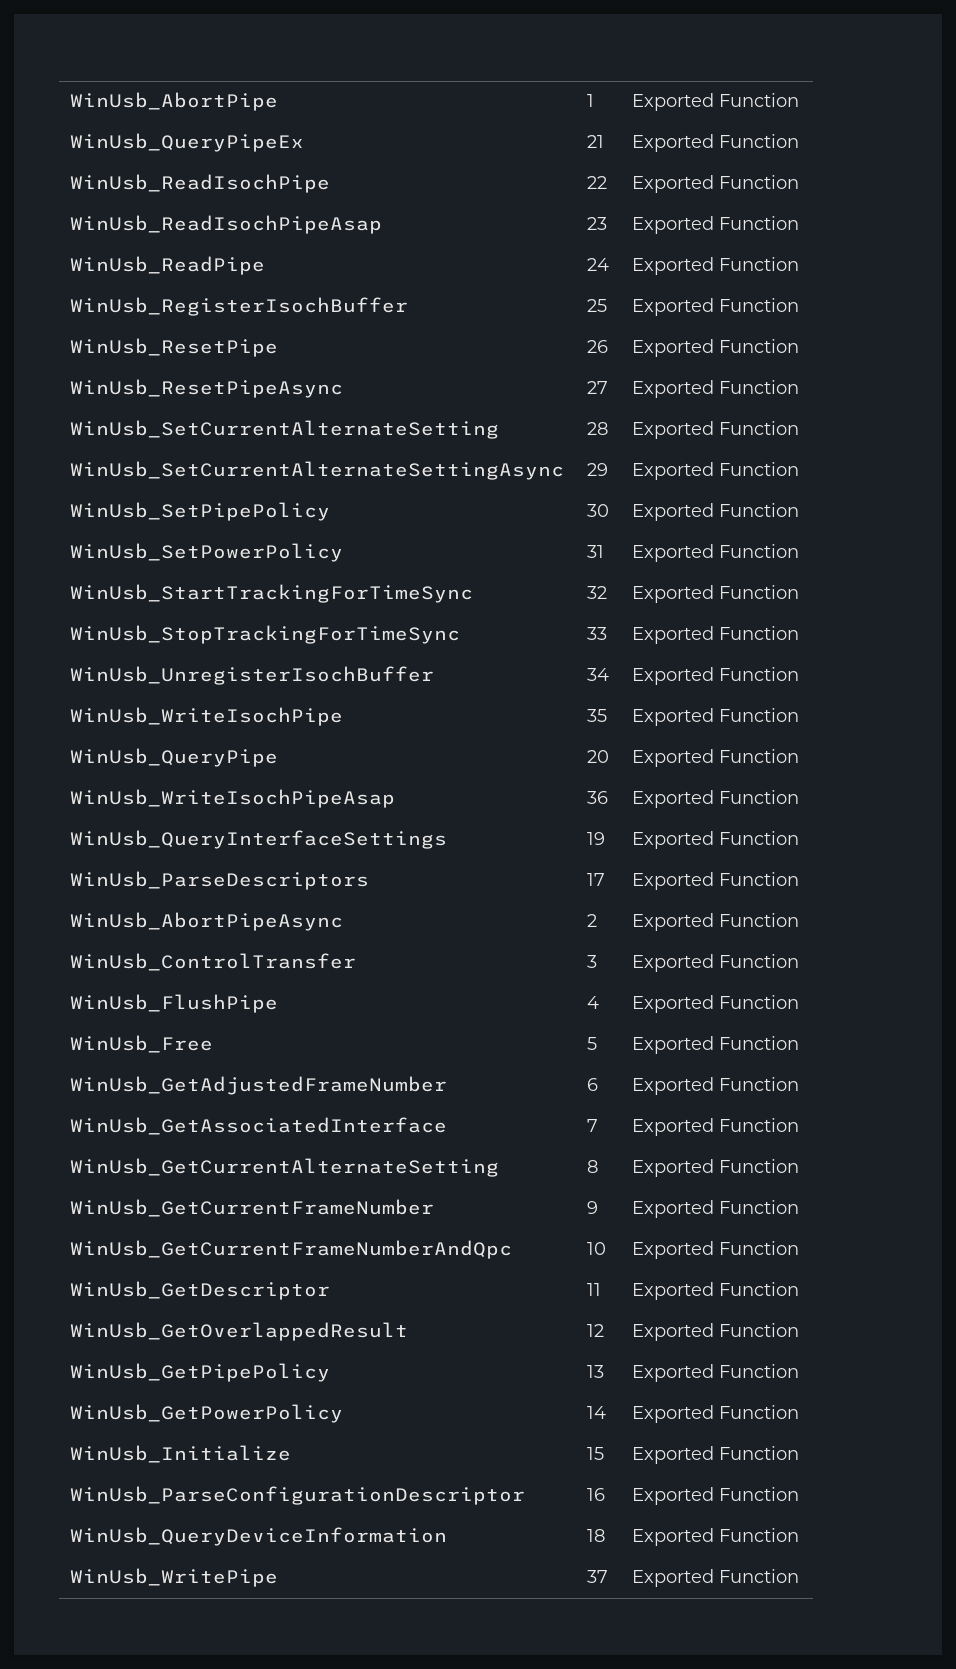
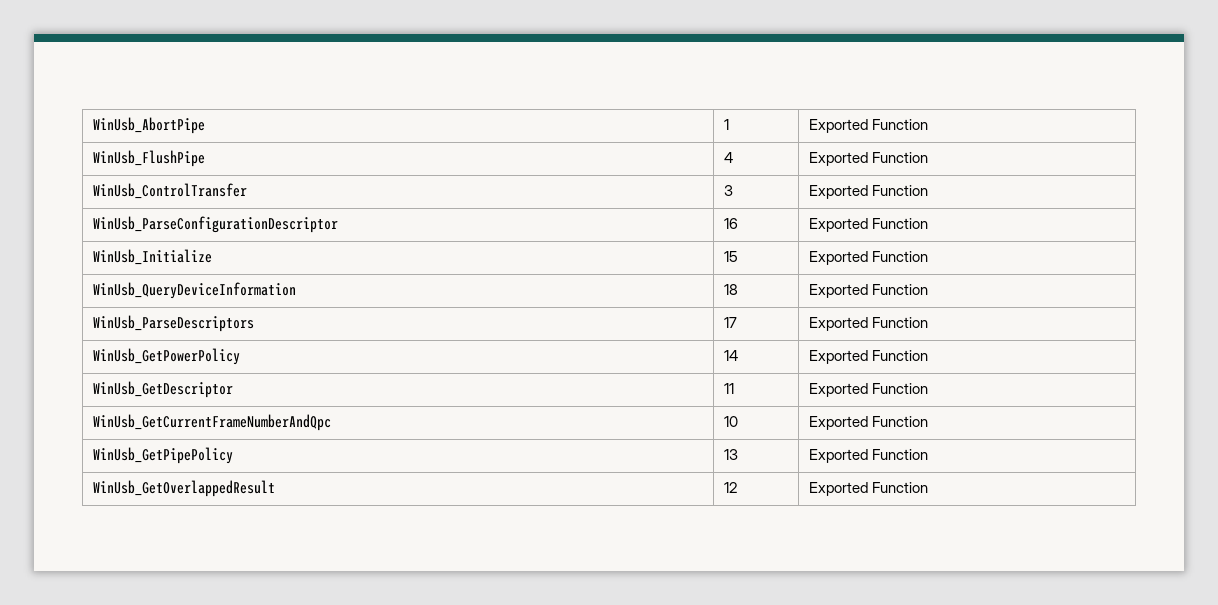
[70,133,305,152] [587,135,605,148] [632,134,800,152] [70,174,331,193] [587,176,608,189] [632,175,800,193] [70,215,383,234] [587,217,608,230] [632,216,800,234] [70,256,266,275] [587,258,610,271] [632,257,800,275] [70,297,409,316] [587,299,608,312] [632,298,800,316] [70,338,279,357] [587,340,609,353] [632,339,800,357] [70,379,344,398] [587,381,609,394] [632,380,800,398] [70,420,500,439] [587,422,609,435] [632,421,800,439] [70,461,565,480] [587,463,609,476] [632,462,800,480] [70,502,331,521] [587,504,610,517] [632,503,800,521] [70,543,344,562] [587,545,605,558] [632,544,800,562] [70,584,474,603] [587,586,608,599] [632,585,800,603] [70,625,461,644] [587,627,608,640] [632,626,800,644] [70,666,435,685] [587,668,610,681] [632,667,800,685] [70,707,344,726] [587,709,608,722] [632,708,800,726] [70,748,279,767] [587,750,610,763] [632,749,800,767] [70,789,396,808] [587,791,609,804] [632,790,800,808] [70,830,448,849] [587,832,606,845] WinUsb_QueryPipeEx | 21 | Exported Function // WinUsb_ReadIsochPipe | 22 | Exported Function // WinUsb_ReadIsochPipeAsap | 23 | Exported Function // WinUsb_ReadPipe | 24 | Exported Function // WinUsb_RegisterIsochBuffer | 25 | Exported Function // WinUsb_ResetPipe | 26 | Exported Function // WinUsb_ResetPipeAsync | 27 | Exported Function // WinUsb_SetCurrentAlternateSetting | 28 | Exported Function // WinUsb_SetCurrentAlternateSettingAsync | 29 | Exported Function // WinUsb_SetPipePolicy | 30 | Exported Function // WinUsb_SetPowerPolicy | 31 | Exported Function // WinUsb_StartTrackingForTimeSync | 32 | Exported Function // WinUsb_StopTrackingForTimeSync | 33 | Exported Function // WinUsb_UnregisterIsochBuffer | 34 | Exported Function // WinUsb_WriteIsochPipe | 35 | Exported Function // WinUsb_QueryPipe | 20 | Exported Function // WinUsb_WriteIsochPipeAsap | 36 | Exported Function // WinUsb_QueryInterfaceSettings | 19 -> [92,150,205,167] [723,152,733,163] [808,152,928,166] [92,183,247,199] [723,185,733,196] [808,185,928,199] [92,216,338,233] [723,218,738,229] [808,218,928,232] [92,249,212,265] [723,251,738,262] [808,251,928,265] [92,282,296,299] [723,284,738,295] WinUsb_FlushPipe | 4 | Exported Function // WinUsb_ControlTransfer | 3 | Exported Function // WinUsb_ParseConfigurationDescriptor | 16 | Exported Function // WinUsb_Initialize | 15 | Exported Function // WinUsb_QueryDeviceInformation | 18
[70,912,344,931] [587,914,598,927] [632,913,800,931] [70,953,357,971] [587,955,598,968] [632,954,800,972] [70,994,279,1013] [587,996,600,1009] [632,995,800,1013] [70,1035,214,1053] [587,1037,598,1050] [632,1036,800,1054] [70,1076,448,1095] [587,1078,599,1091] [632,1077,800,1095] [70,1117,448,1135] [587,1119,599,1132] [632,1118,800,1136] [70,1158,500,1177] [587,1160,599,1173] [632,1159,800,1177] [70,1199,435,1217] [587,1201,599,1214] WinUsb_AbortPipeAsync | 2 | Exported Function // WinUsb_ControlTransfer | 3 | Exported Function // WinUsb_FlushPipe | 4 | Exported Function // WinUsb_Free | 5 | Exported Function // WinUsb_GetAdjustedFrameNumber | 6 | Exported Function // WinUsb_GetAssociatedInterface | 7 | Exported Function // WinUsb_GetCurrentAlternateSetting | 8 | Exported Function // WinUsb_GetCurrentFrameNumber | 9 -> [92,348,240,365] [723,350,738,361] [808,350,928,364] [92,381,233,398] [723,383,734,394] WinUsb_GetPowerPolicy | 14 | Exported Function // WinUsb_GetDescriptor | 11
[70,1281,331,1300] [587,1283,602,1296] WinUsb_GetDescriptor | 11 -> [92,447,233,464] [723,449,738,460] WinUsb_GetPipePolicy | 13
[70,1363,331,1382] [587,1365,605,1378] [632,1364,800,1382] [70,1404,344,1423] [587,1406,607,1419] [632,1405,800,1423] [70,1445,292,1463] [587,1447,605,1460] [632,1446,800,1464] [70,1486,526,1505] [587,1488,606,1501] [632,1487,800,1505] [70,1527,448,1546] [587,1529,606,1542] [632,1528,800,1546] [70,1568,279,1587] [587,1570,609,1583] [632,1569,800,1587] // WinUsb_GetPipePolicy | 13 | Exported Function // WinUsb_GetPowerPolicy | 14 | Exported Function // WinUsb_Initialize | 15 | Exported Function // WinUsb_ParseConfigurationDescriptor | 16 | Exported Function // WinUsb_QueryDeviceInformation | 18 | Exported Function // WinUsb_WritePipe | 37 | Exported Function -> (928, 487) none

